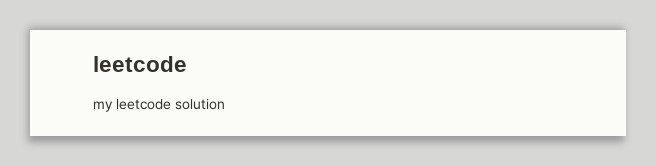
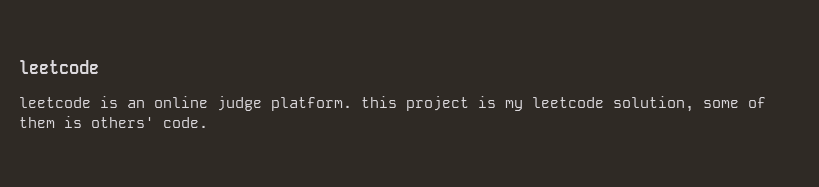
[93,98,225,112] my leetcode solution -> [19,96,766,112] [19,116,208,128] leetcode is an online judge platform. this project is my leetcode solution, some of them is others' code.

